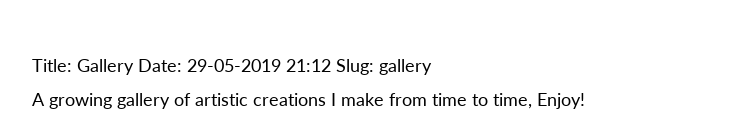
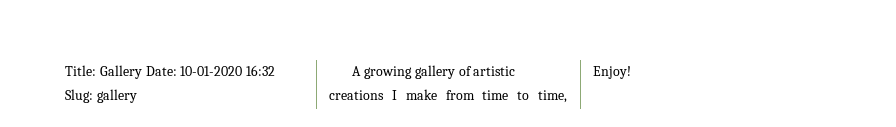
[187,59,331,72] 29-05-2019 21:12 -> [180,65,276,76] 10-01-2020 16:32

